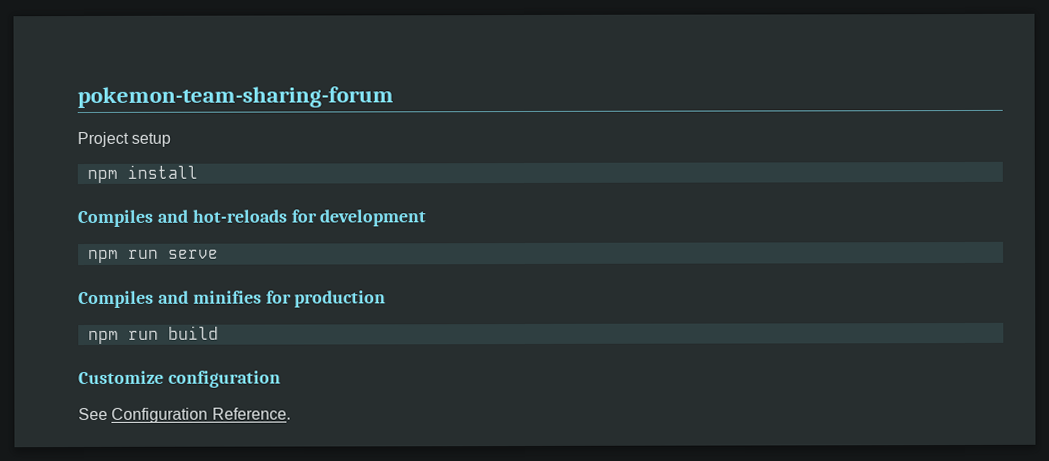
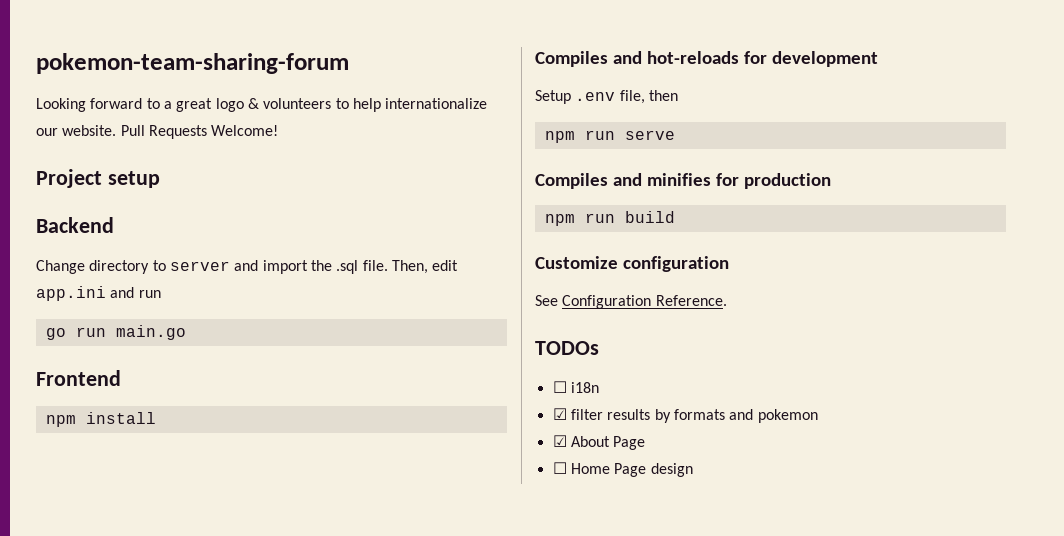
[77,131,172,148] Project setup -> [36,98,488,112] [36,125,279,139] [36,169,160,188] [36,217,114,233] [36,260,459,274] [36,286,161,301] [45,325,186,340] [36,370,121,386] Looking forward to a great logo & volunteers to help internationalize our website. Pull Requests Welcome! // Project setup // Backend // Change directory to server and import the .sql file. Then, edit app.ini and run // go run main.go // Frontend
(427, 218) none -> [535,90,678,104] // Setup .env file, then
(291, 413) none -> [535,341,599,355] [552,381,599,393] [552,408,818,423] [552,435,646,450] [552,462,693,477] // TODOs // ☐ i18n // ☑ filter results by formats and pokemon // ☑ About Page // ☐ Home Page design

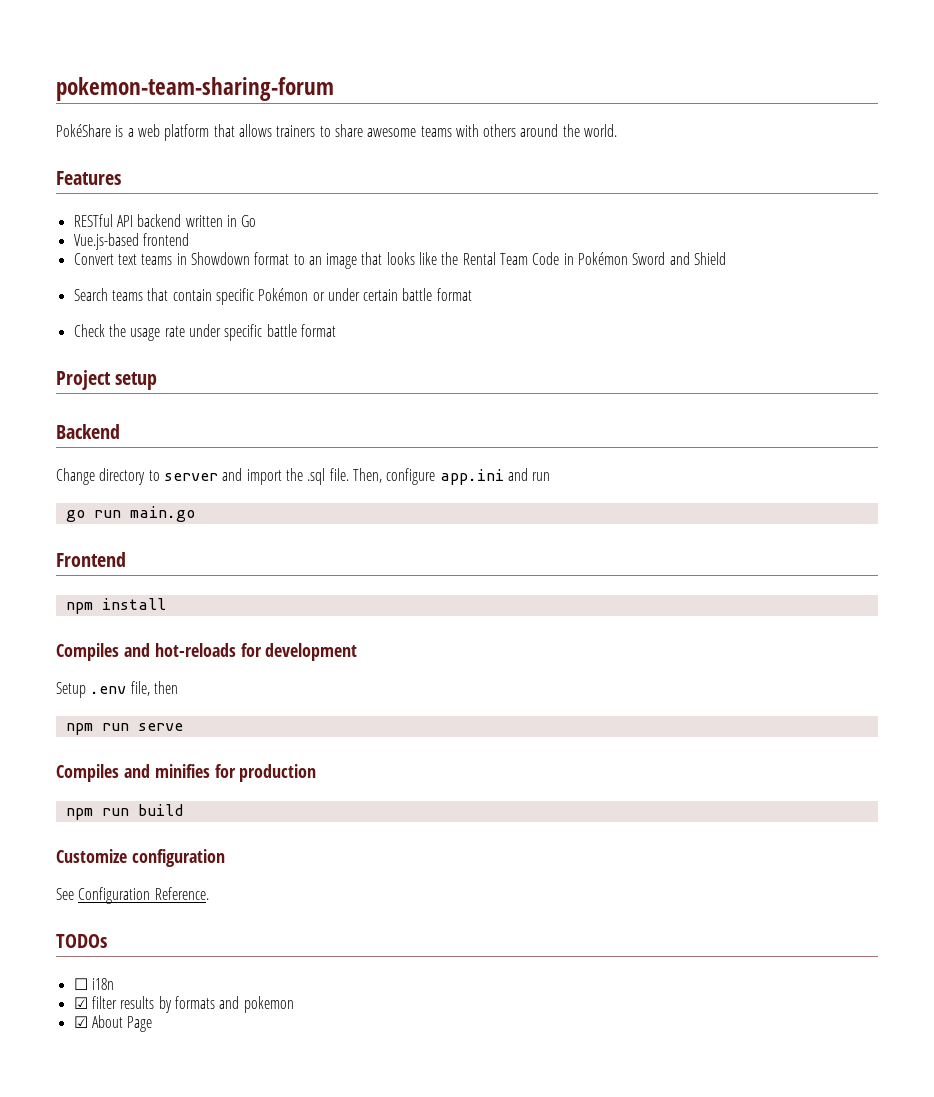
[36,98,488,112] [36,125,279,139] Looking forward to a great logo & volunteers to help internationalize our website. Pull Requests Welcome! -> [56,124,618,141] [56,171,121,185] [73,214,257,227] [73,233,189,250] [73,252,726,269] [73,288,472,305] [73,324,336,341] PokéShare is a web platform that allows trainers to share awesome teams with others around the world. // Features // RESTful API backend written in Go // Vue.js-based frontend // Convert text teams in Showdown format to an image that looks like the Rental Team Code in Pokémon Sword and Shield // Search teams that contain specific Pokémon or under certain battle format // Check the usage rate under specific battle format
[432,260,459,271] edit -> [386,468,436,485] configure
[552,462,693,477] // ☐ Home Page design -> (153, 1024) none

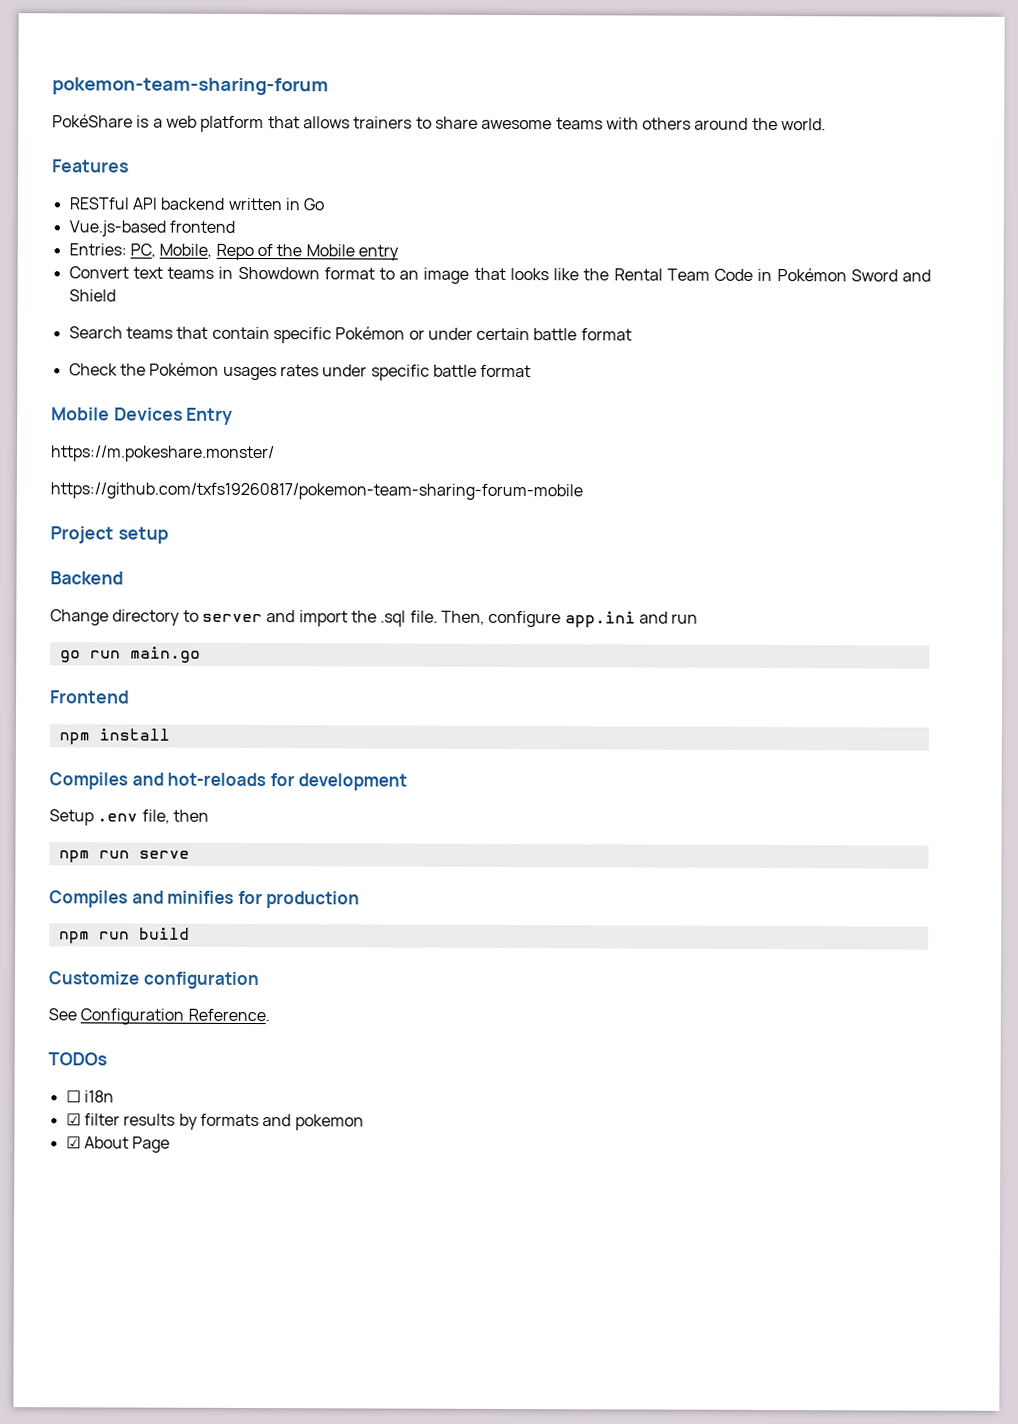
(189, 239) none -> [68,243,399,261] // Entries: PC, Mobile, Repo of the Mobile entry
[130,326,185,341] usage rate -> [149,362,319,381] Pokémon usages rates
(336, 330) none -> [51,407,234,425] [50,445,275,463] [50,482,583,501] // Mobile Devices Entry // https://m.pokeshare.monster/ // https://github.com/txfs19260817/pokemon-team-sharing-forum-mobile

